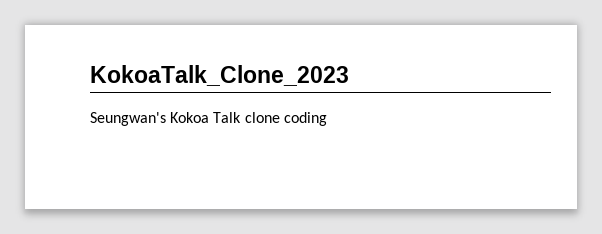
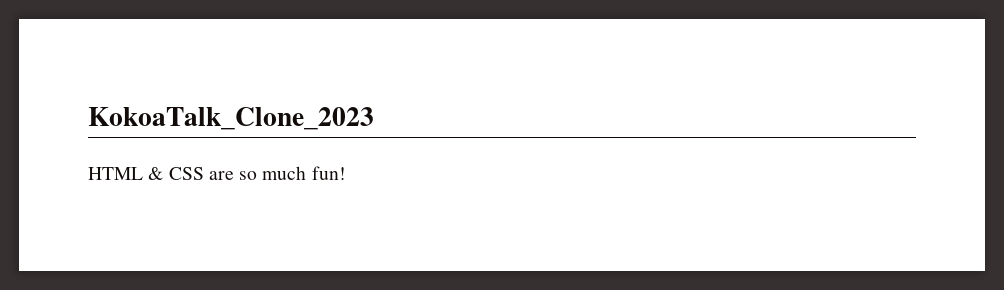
[90,112,327,126] Seungwan's Kokoa Talk clone coding -> [88,166,346,180] HTML & CSS are so much fun!

